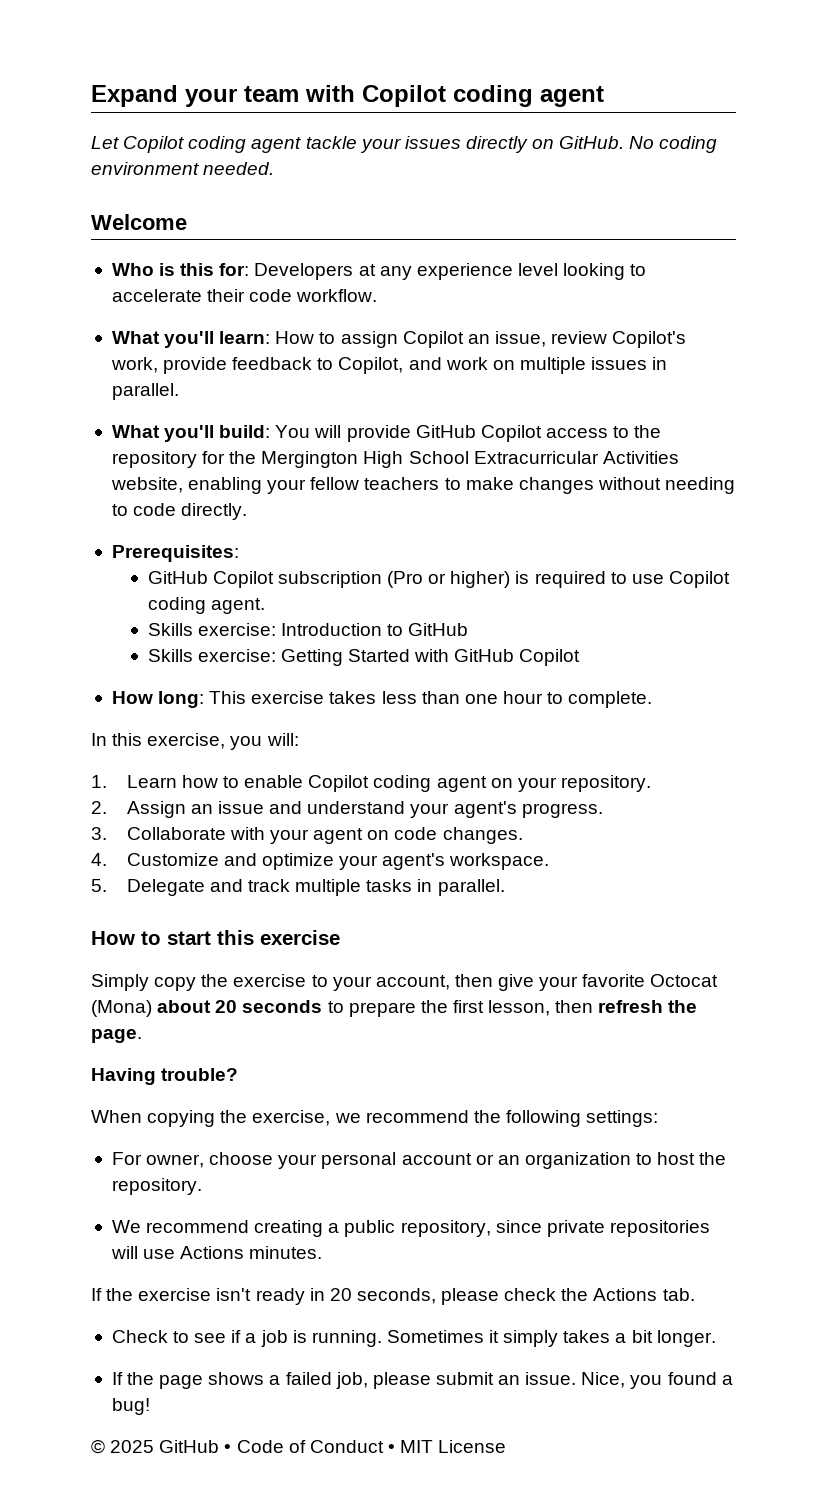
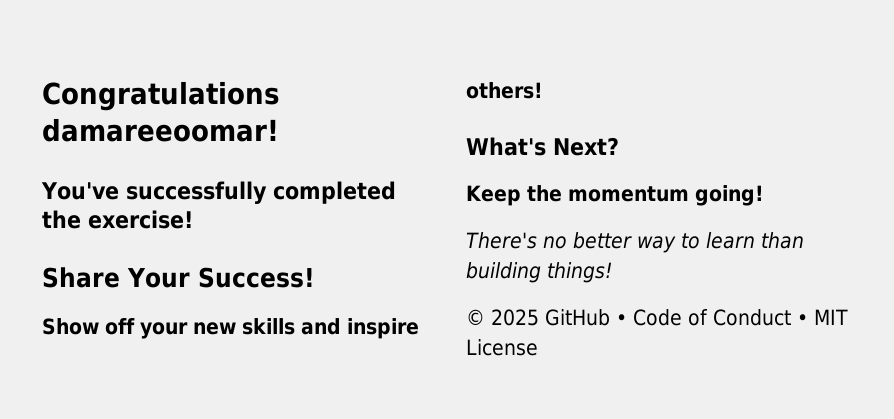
[91,85,604,107] [91,136,718,153] [91,162,275,175] [91,214,187,230] [111,263,647,280] [111,289,378,302] [111,331,687,348] [110,357,668,374] [111,383,179,400] [111,425,662,442] [111,451,679,468] [110,477,736,494] [111,503,248,520] [111,545,239,562] [147,571,730,588] [147,597,265,614] [147,623,469,636] [147,649,581,666] [111,691,653,708] [91,733,299,750] [91,775,651,792] [91,801,603,818] [91,827,523,844] [91,853,550,870] [91,879,505,896] [91,930,340,945] [91,974,719,991] [91,1000,698,1017] [91,1029,142,1043] [91,1068,239,1085] [91,1110,659,1127] [111,1152,727,1169] [111,1178,202,1195] [111,1220,710,1237] [110,1246,323,1259] [91,1288,695,1305] [111,1330,716,1347] [111,1372,733,1389] [111,1398,150,1415] Expand your team with Copilot coding agent // Let Copilot coding agent tackle your issues directly on GitHub. No coding environment needed. // Welcome // Who is this for: Developers at any experience level looking to accelerate their code workflow. // What you'll learn: How to assign Copilot an issue, review Copilot's work, provide feedback to Copilot, and work on multiple issues in parallel. // What you'll build: You will provide GitHub Copilot access to the repository for the Mergington High School Extracurricular Activities website, enabling your fellow teachers to make changes without needing to code directly. // Prerequisites: // GitHub Copilot subscription (Pro or higher) is required to use Copilot coding agent. // Skills exercise: Introduction to GitHub // Skills exercise: Getting Started with GitHub Copilot // How long: This exercise takes less than one hour to complete. // In this exercise, you will: // 1. Learn how to enable Copilot coding agent on your repository. // 2. Assign an issue and understand your agent's progress. // 3. Collaborate with your agent on code changes. // 4. Customize and optimize your agent's workspace. // 5. Delegate and track multiple tasks in parallel. // How to start this exercise // Simply copy the exercise to your account, then give your favorite Octocat (Mona) about 20 seconds to prepare the first lesson, then refresh the page. // Having trouble? // When copying the exercise, we recommend the following settings: // For owner, choose your personal account or an organization to host the repository. // We recommend creating a public repository, since private repositories will use Actions minutes. // If the exercise isn't ready in 20 seconds, please check the Actions tab. // Check to see if a job is running. Sometimes it simply takes a bit longer. // If the page shows a failed job, please submit an issue. Nice, you found a bug! -> [42,81,280,111] [42,118,279,142] [41,181,396,204] [42,210,193,229] [42,267,315,288] [42,318,419,339] [466,82,543,99] [466,137,619,156] [466,185,764,206] [466,232,804,253] [466,262,613,283] Congratulations damareeoomar! // You've successfully completed the exercise! // Share Your Success! // Show off your new skills and inspire others! // What's Next? // Keep the momentum going! // There's no better way to learn than building things!

